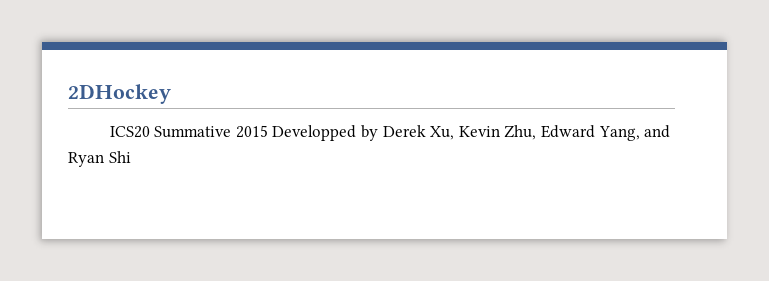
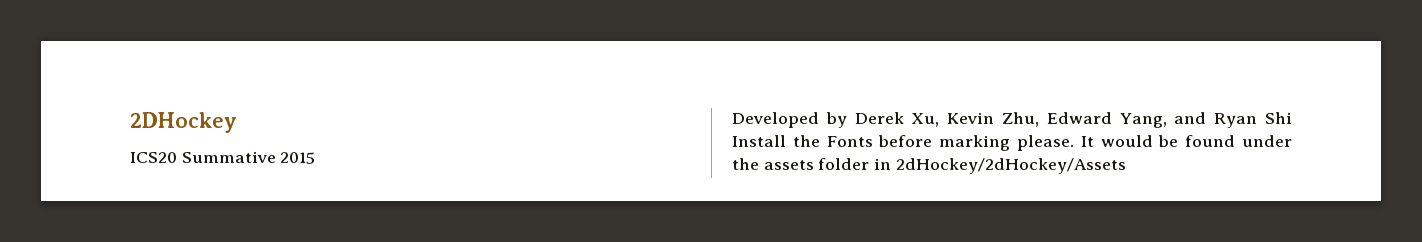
[272,125,357,141] Developped -> [732,112,819,128] // Developed
(131, 157) none -> [732,135,1292,151] [732,158,1126,174] Install the Fonts before marking please. It would be found under the assets folder in 2dHockey/2dHockey/Assets

